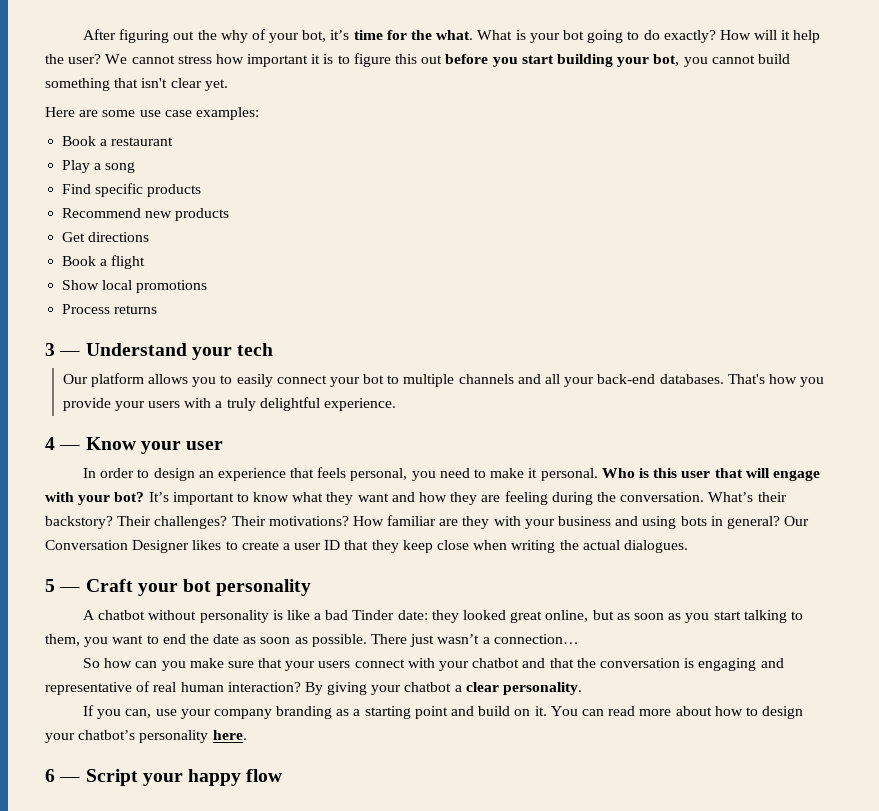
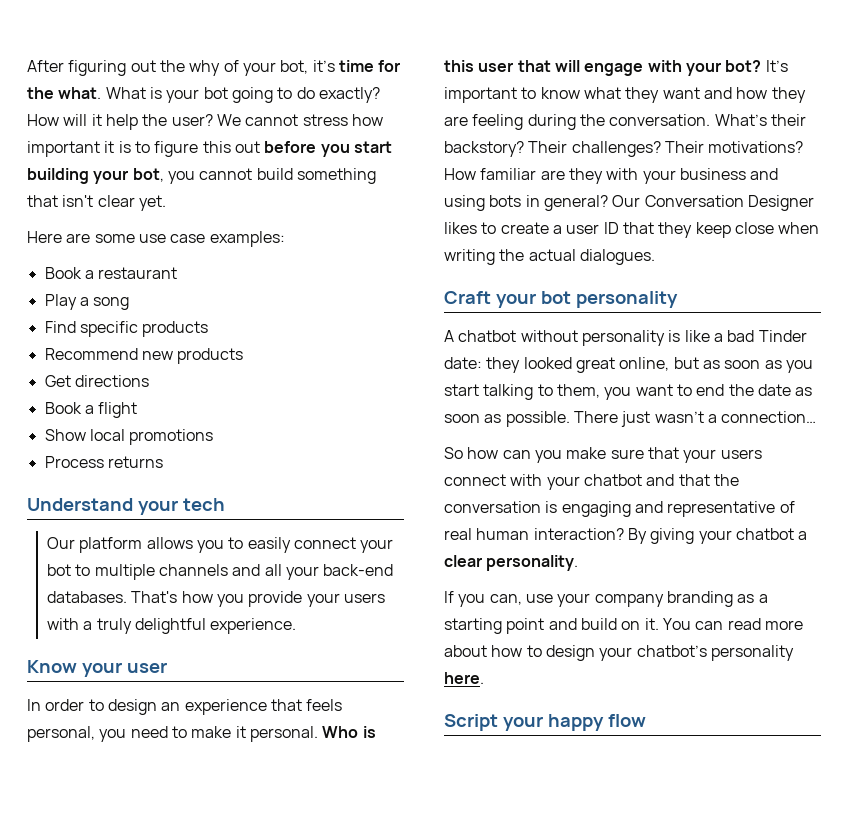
[45,343,81,356] 3 — -> (163, 462) none
[45,437,81,450] 4 — -> (297, 626) none
[45,579,81,592] 5 — -> (655, 257) none
[45,769,81,782] 6 — -> (484, 678) none

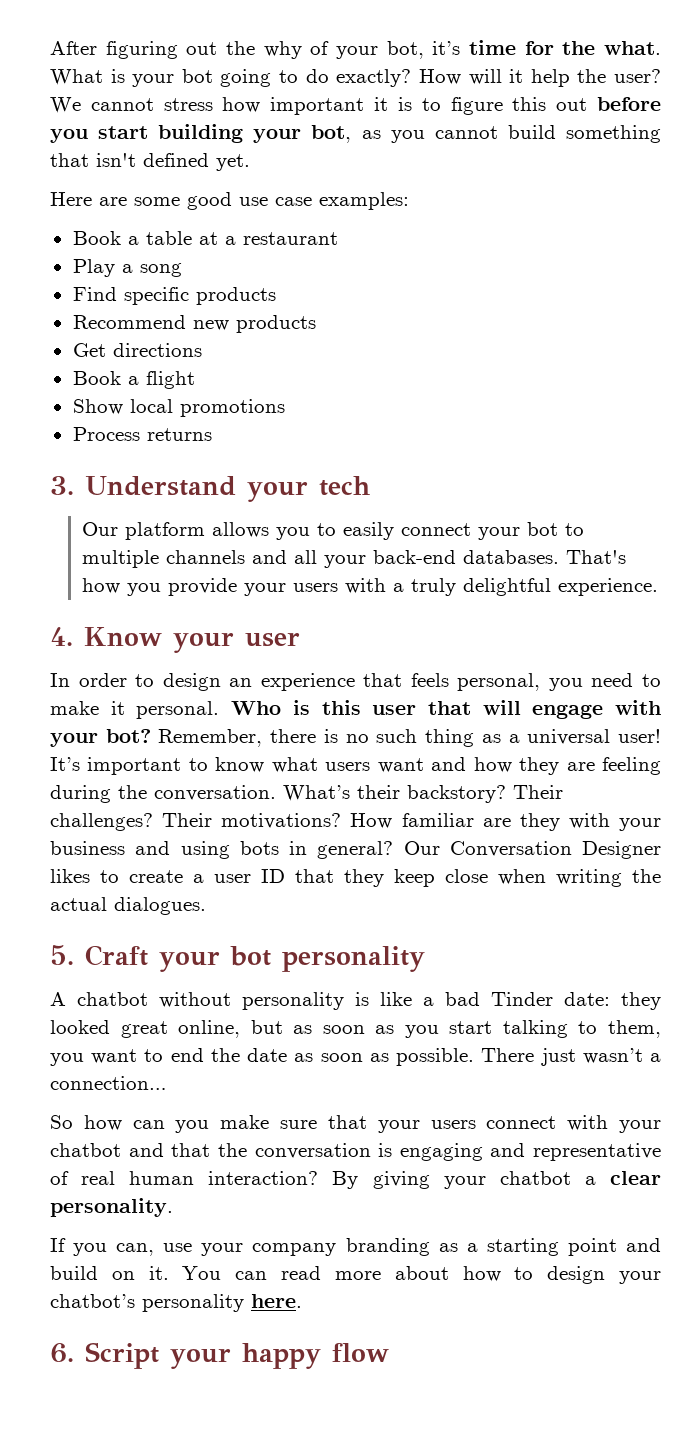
(164, 175) none -> [361,130,381,139] as
[97,195,135,207] clear -> [143,153,209,167] defined
(135, 238) none -> [187,192,232,210] good
(94, 274) none -> [145,231,236,245] table at a
(163, 462) none -> [50,476,74,495] 3.
(297, 626) none -> [50,627,73,646] 4.
(762, 66) none -> [158,729,662,747] Remember, there is no such thing as a universal user!
[625,87,660,103] they -> [325,762,371,771] users
(655, 257) none -> [50,945,74,965] 5.
(484, 678) none -> [50,1343,74,1363] 6.

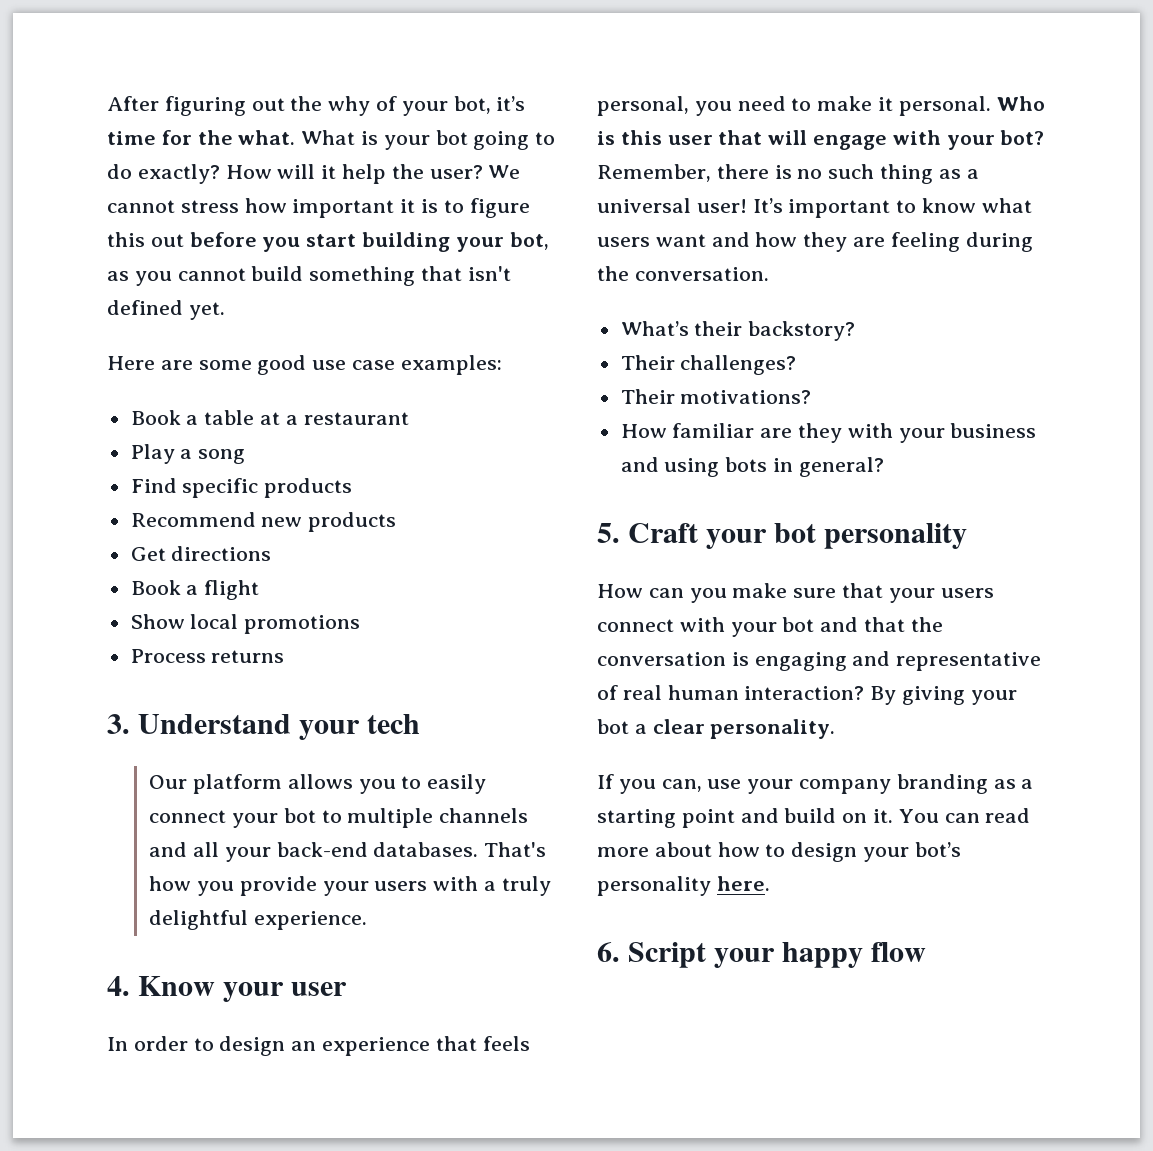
(276, 793) none -> (769, 274) //
(506, 794) none -> (856, 331) //
(153, 822) none -> (797, 365) //
(342, 821) none -> (812, 397) //
[403,841,661,859] [50,869,661,887] [50,897,206,915] Our Conversation Designer likes to create a user ID that they keep close when writing the actual dialogues. -> (884, 467) none
[50,992,661,1010] [50,1020,661,1038] [50,1048,661,1066] [50,1076,167,1090] [50,1115,122,1131] A chatbot without personality is like a bad Tinder date: they looked great online, but as soon as you start talking to them, you want to end the date as soon as possible. There just wasn’t a connection… // So how -> [597,584,643,598] How
[50,1143,121,1157] chatbot -> [782,617,815,632] bot
[499,1171,571,1185] chatbot -> [597,719,629,734] bot
[50,1294,135,1308] chatbot’s -> [914,842,961,857] bot’s

